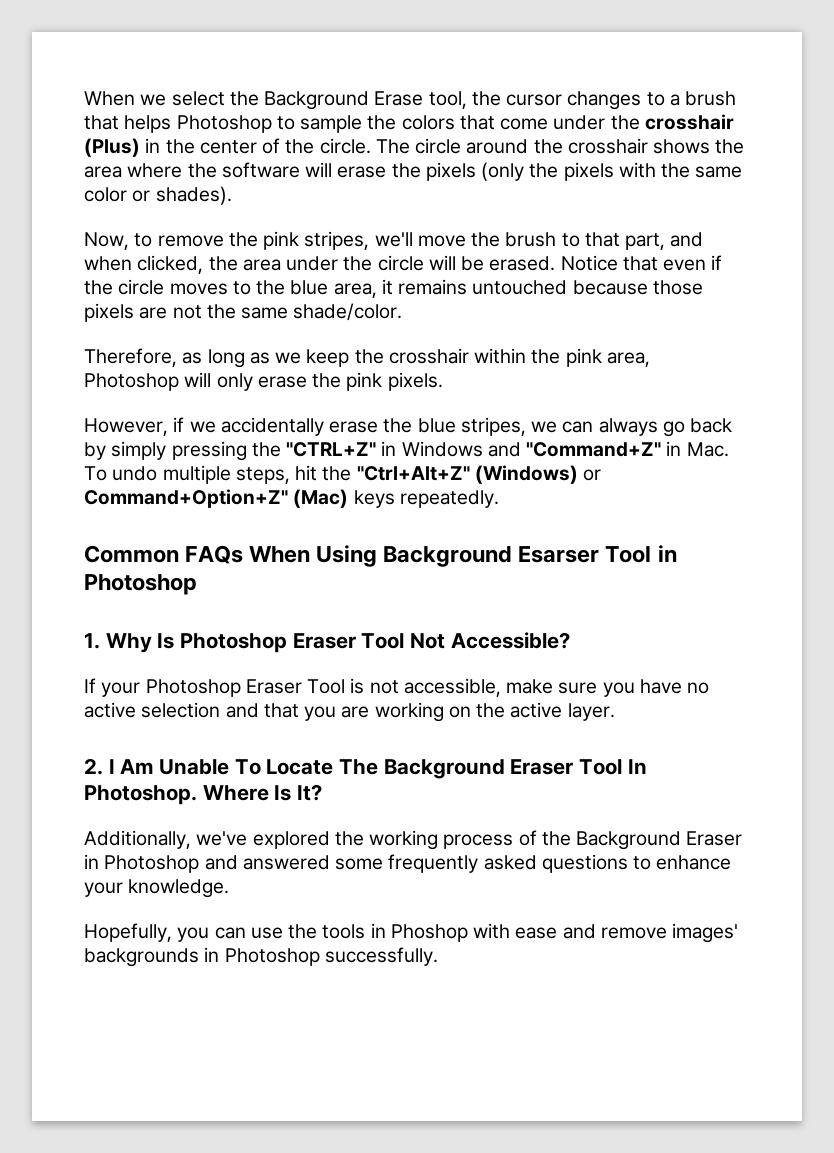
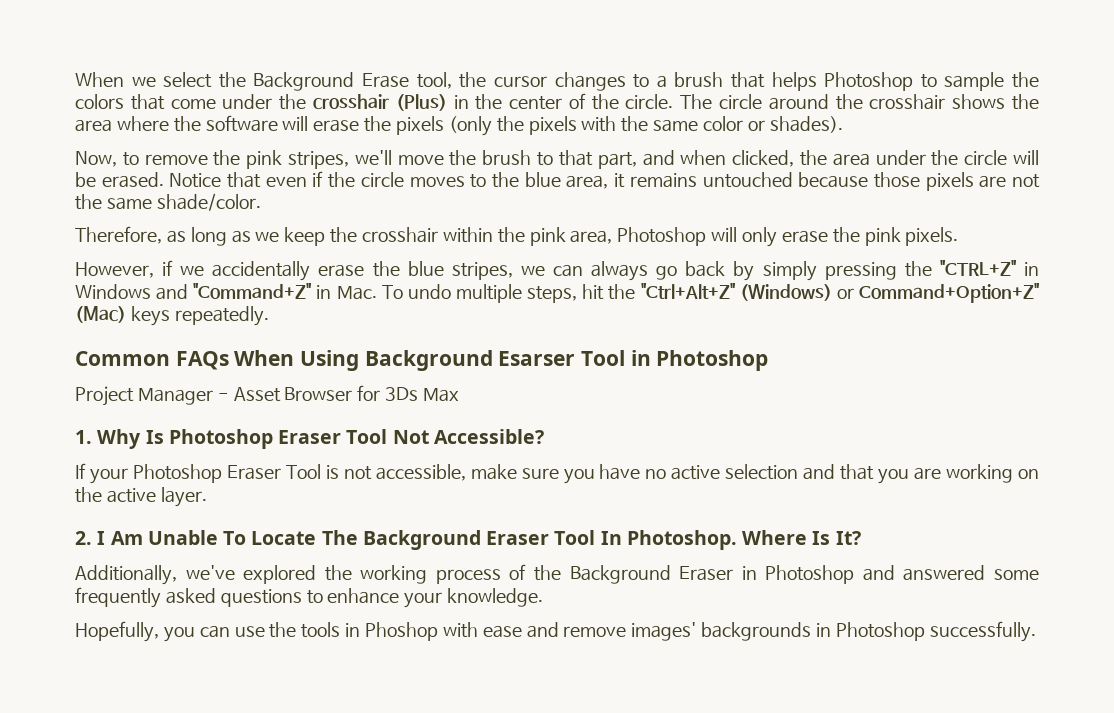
(197, 584) none -> [75,385,460,406] // Project Manager - Asset Browser for 3Ds Max

